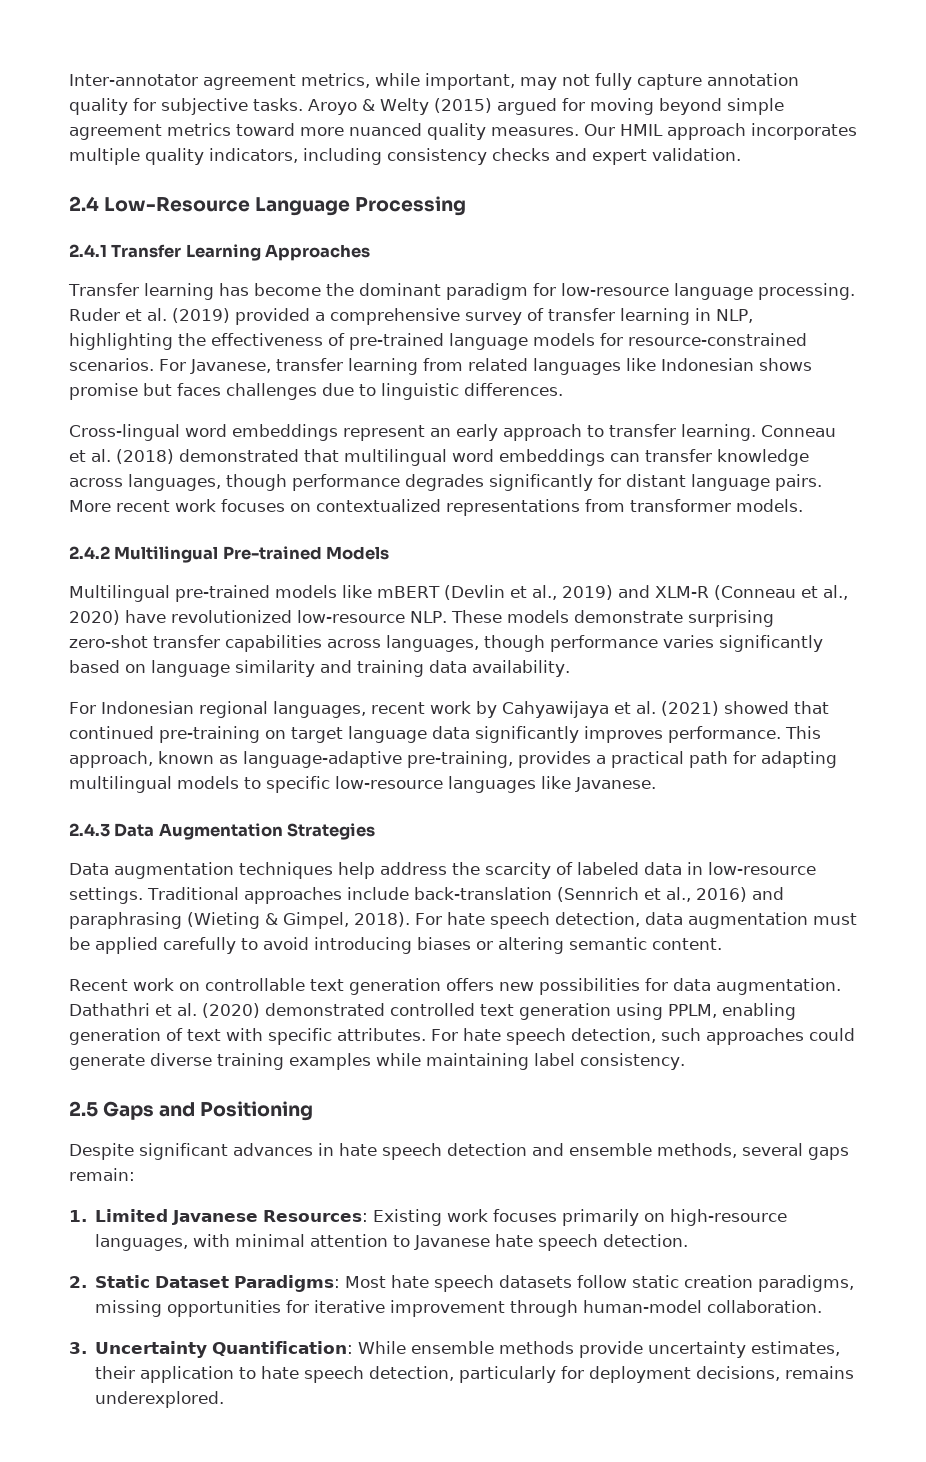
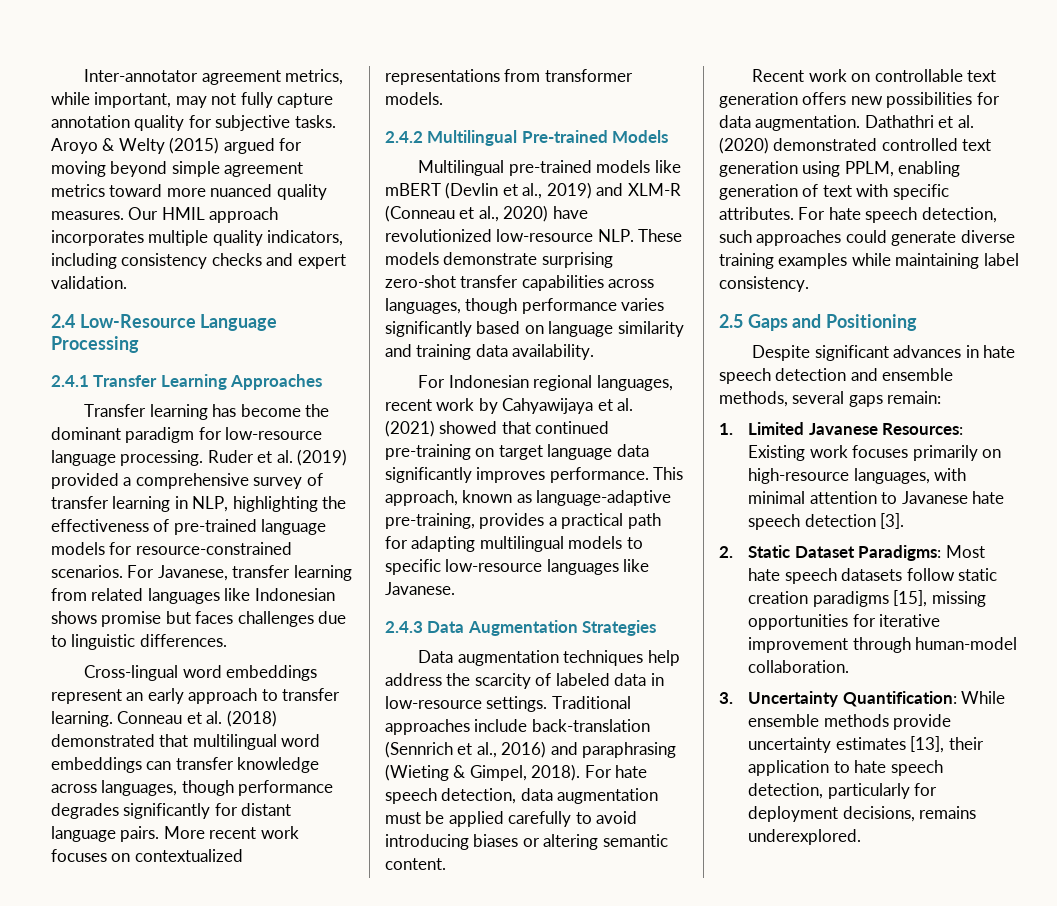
[603,1234,689,1247] detection. -> [804,513,905,529] detection [3].
[758,1275,855,1292] paradigms, -> [812,590,928,607] paradigms [15],
[751,1341,841,1356] estimates, -> [835,736,945,753] estimates [13],

